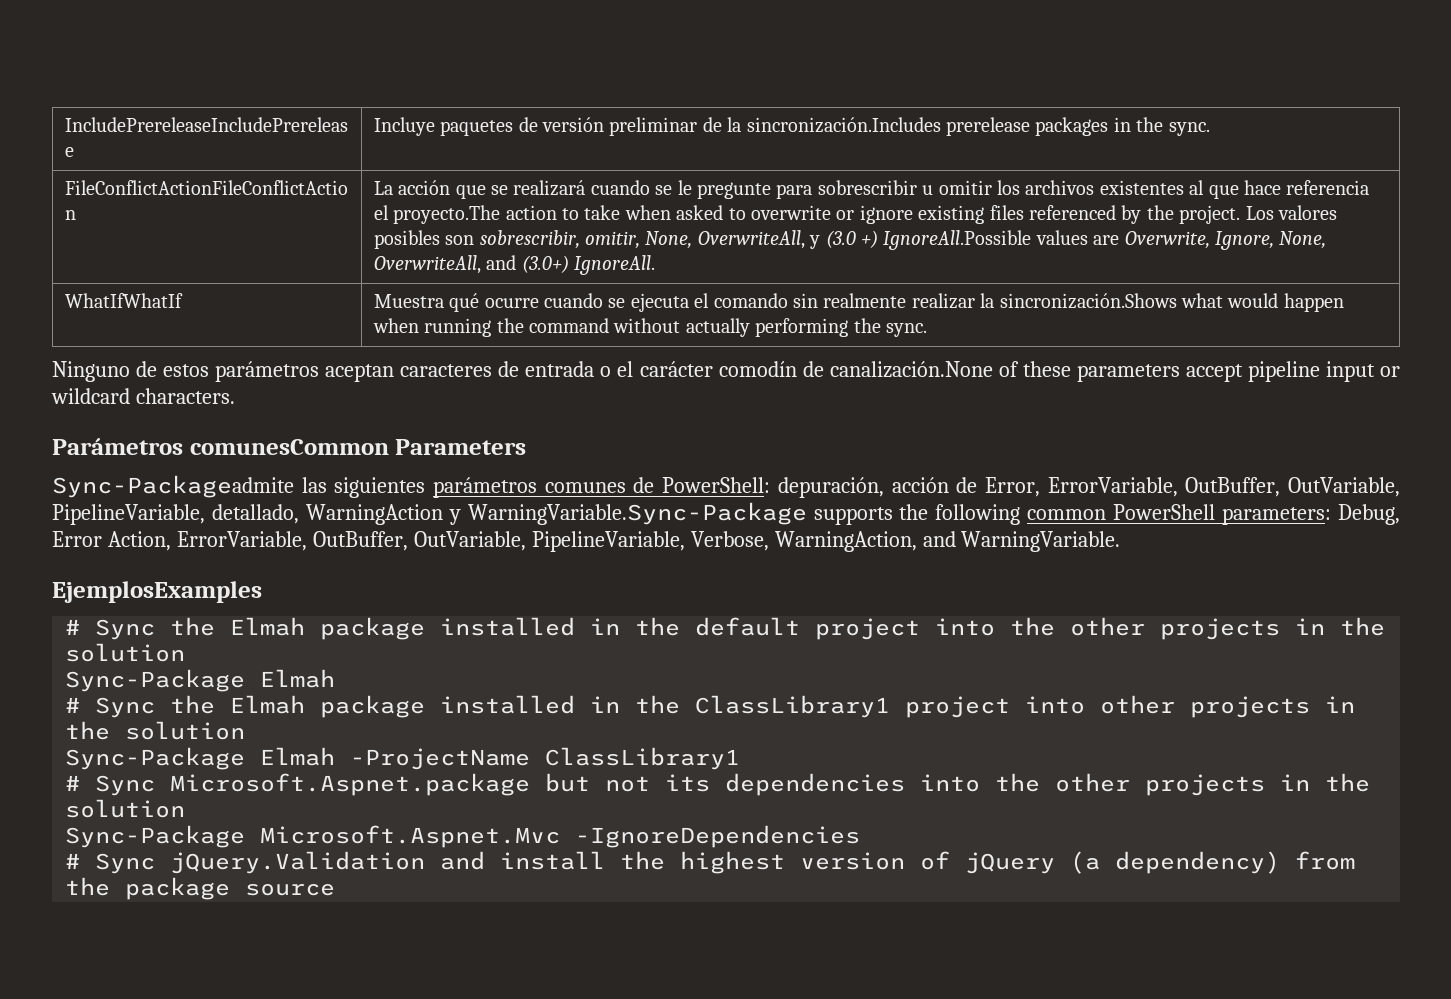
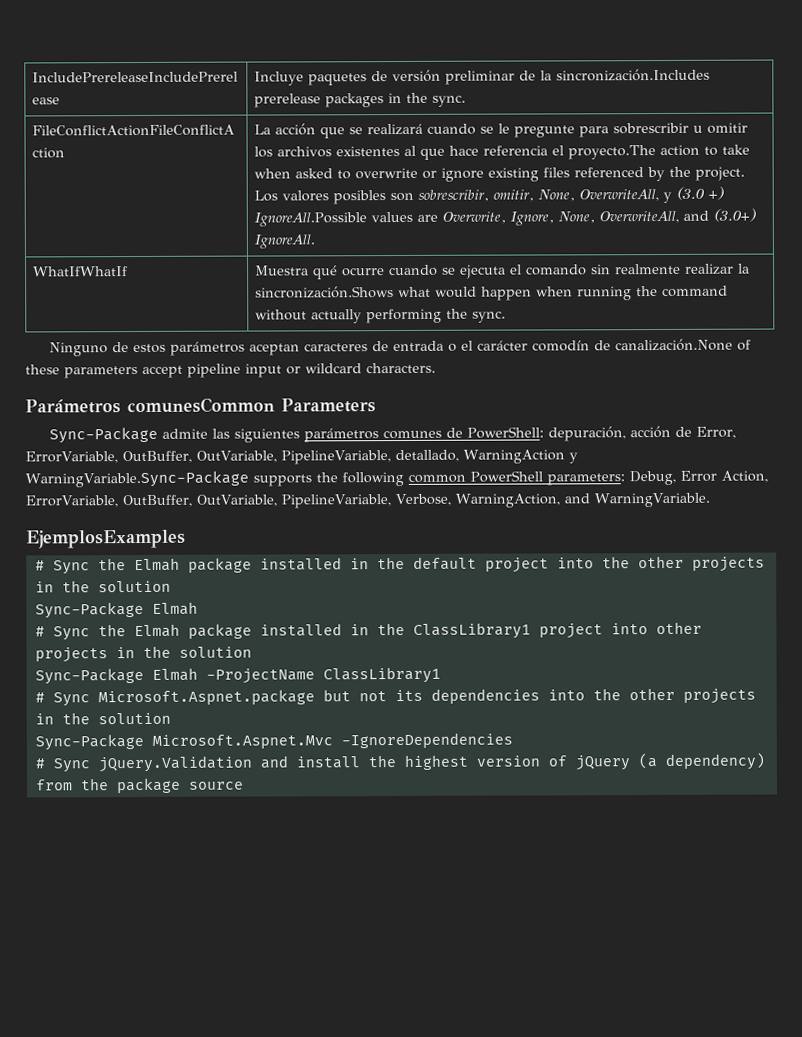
[52,475,294,498] Sync-Packageadmite -> [48,426,208,444] Sync-Package admite

